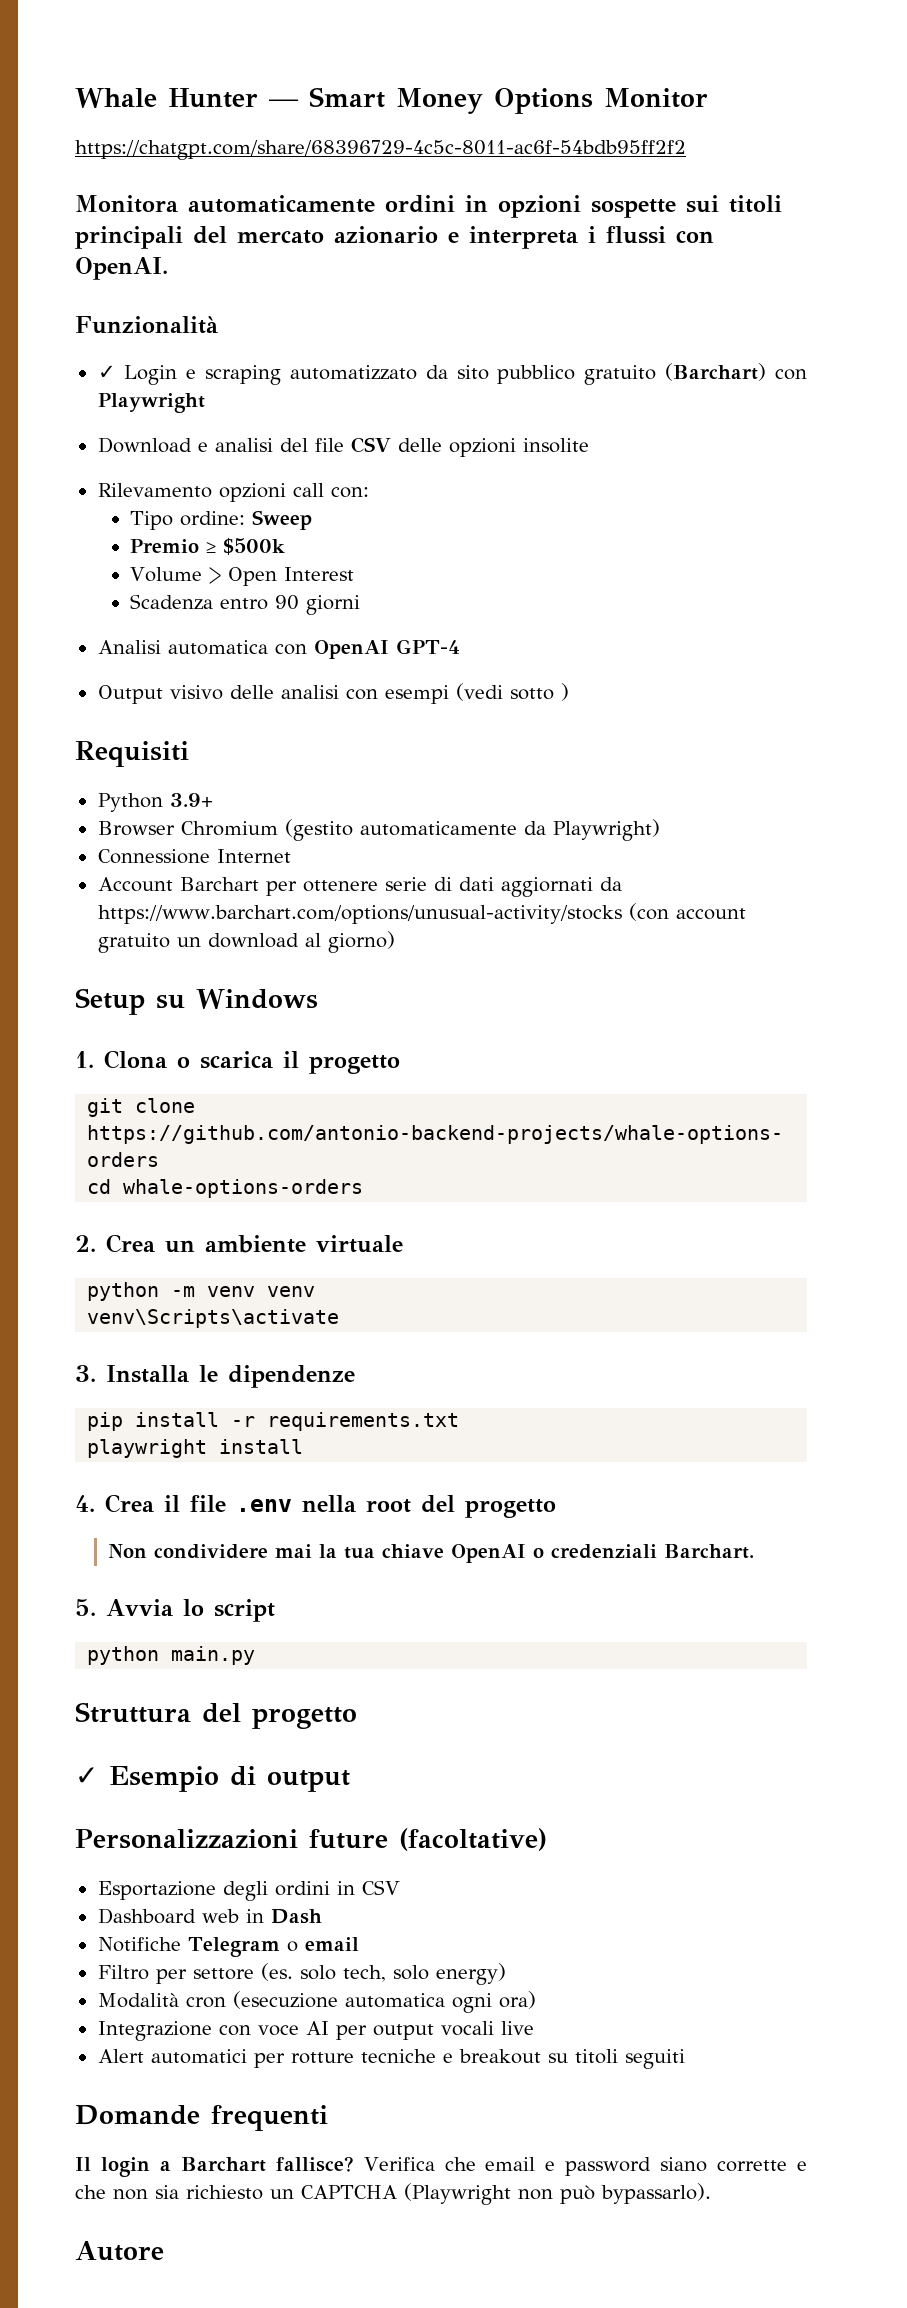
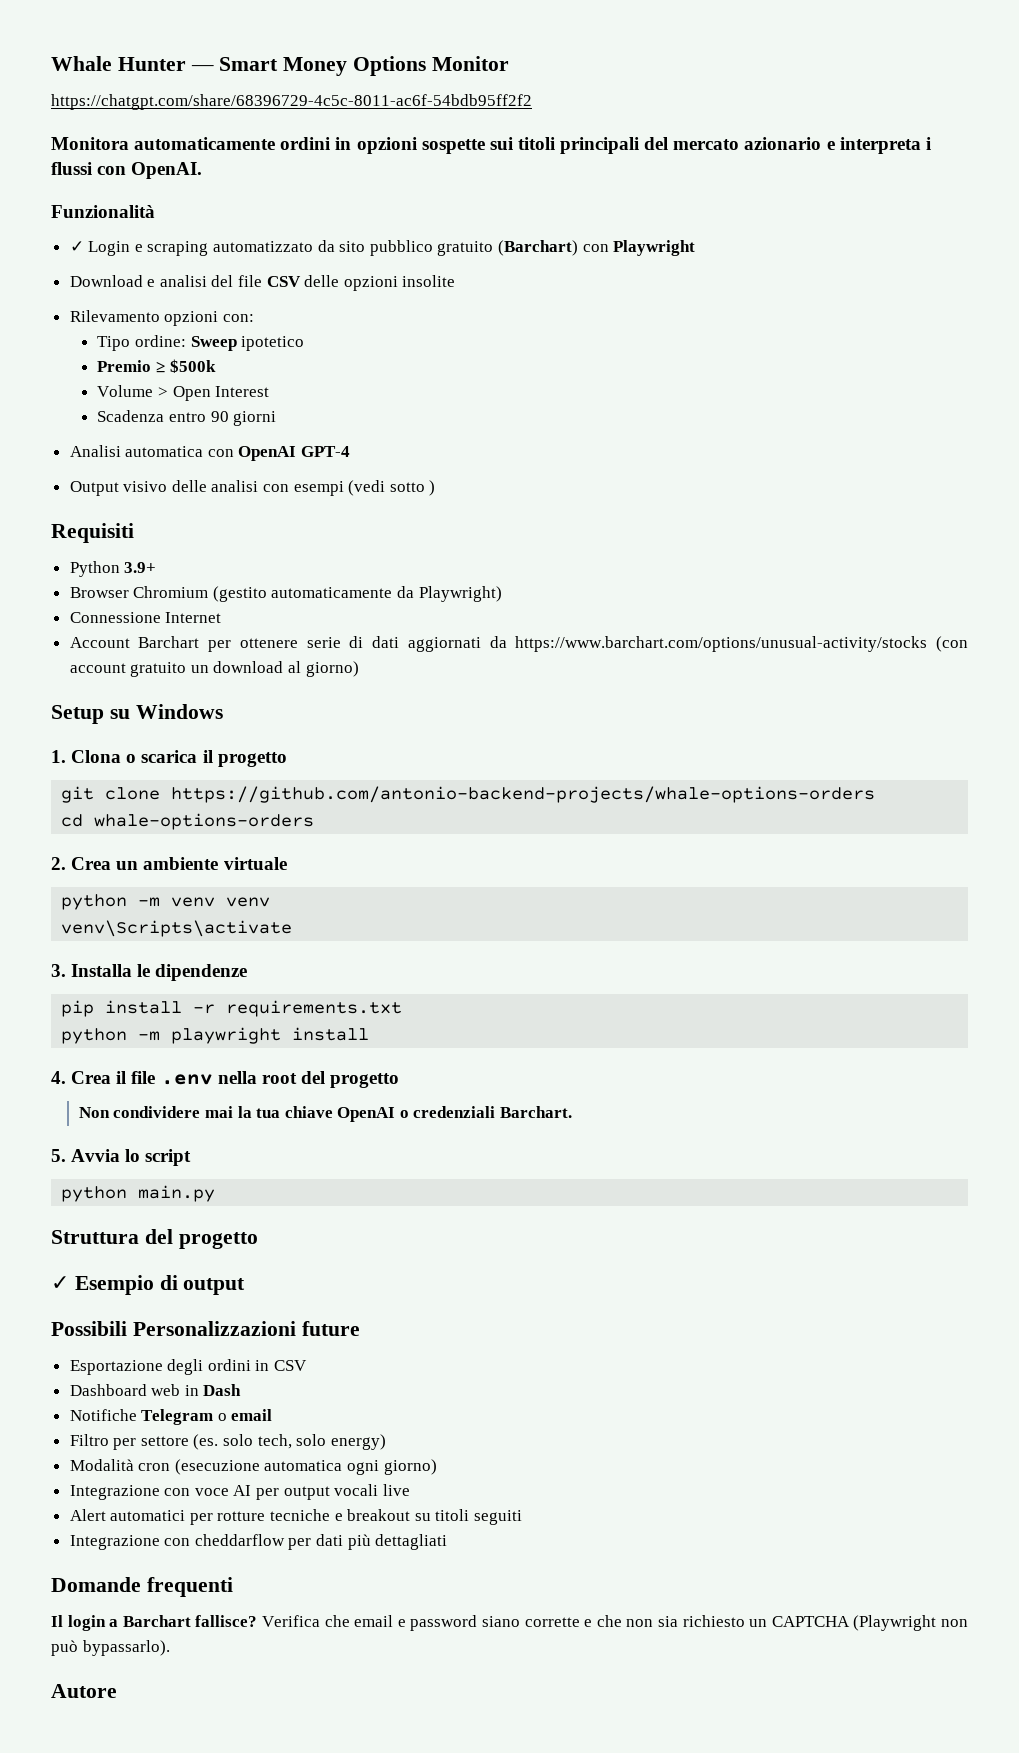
[292,483,324,497] call -> (219, 318) none
(313, 520) none -> [241,336,305,351] ipotetico
(460, 1421) none -> [61,1028,161,1044] python -m
(350, 1781) none -> [51,1321,127,1336] Possibili
[398,1828,547,1851] (facoltative) -> (360, 1328) none
[498,1991,536,2009] ora) -> [383,1459,437,1475] giorno)
(685, 2059) none -> [69,1534,448,1550] // Integrazione con cheddarflow per dati più dettagliati

